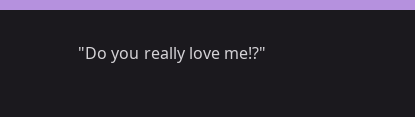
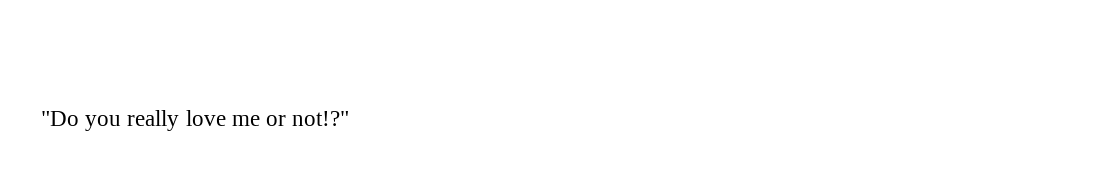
[224,47,267,59] me!?" -> [231,111,350,126] me or not!?"

